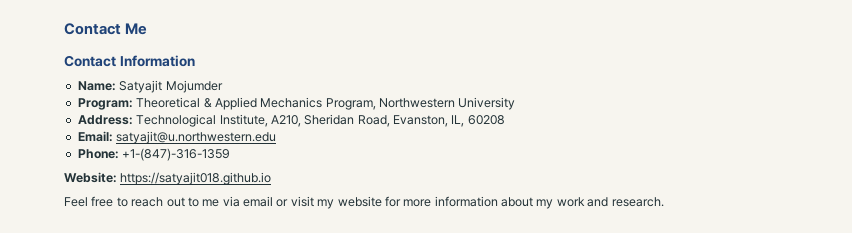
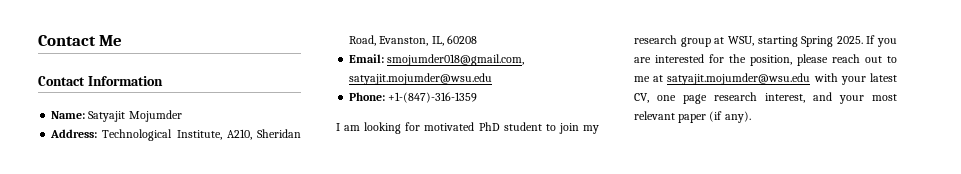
[77,97,516,110] // Program: Theoretical & Applied Mechanics Program, Northwestern University -> (182, 116) none
[116,131,277,144] satyajit@u.northwestern.edu -> [387,54,525,66] [349,73,493,85] smojumder018@gmail.com, satyajit.mojumder@wsu.edu
[64,172,272,185] [64,196,664,209] Website: https://satyajit018.github.io // Feel free to reach out to me via email or visit my website for more information about my work and research. -> [336,122,599,134] [634,35,897,47] [634,54,897,66] [634,73,897,85] [634,92,897,104] [634,111,751,123] I am looking for motivated PhD student to join my research group at WSU, starting Spring 2025. If you are interested for the position, please reach out to me at satyajit.mojumder@wsu.edu with your latest CV, one page research interest, and your most relevant paper (if any).

